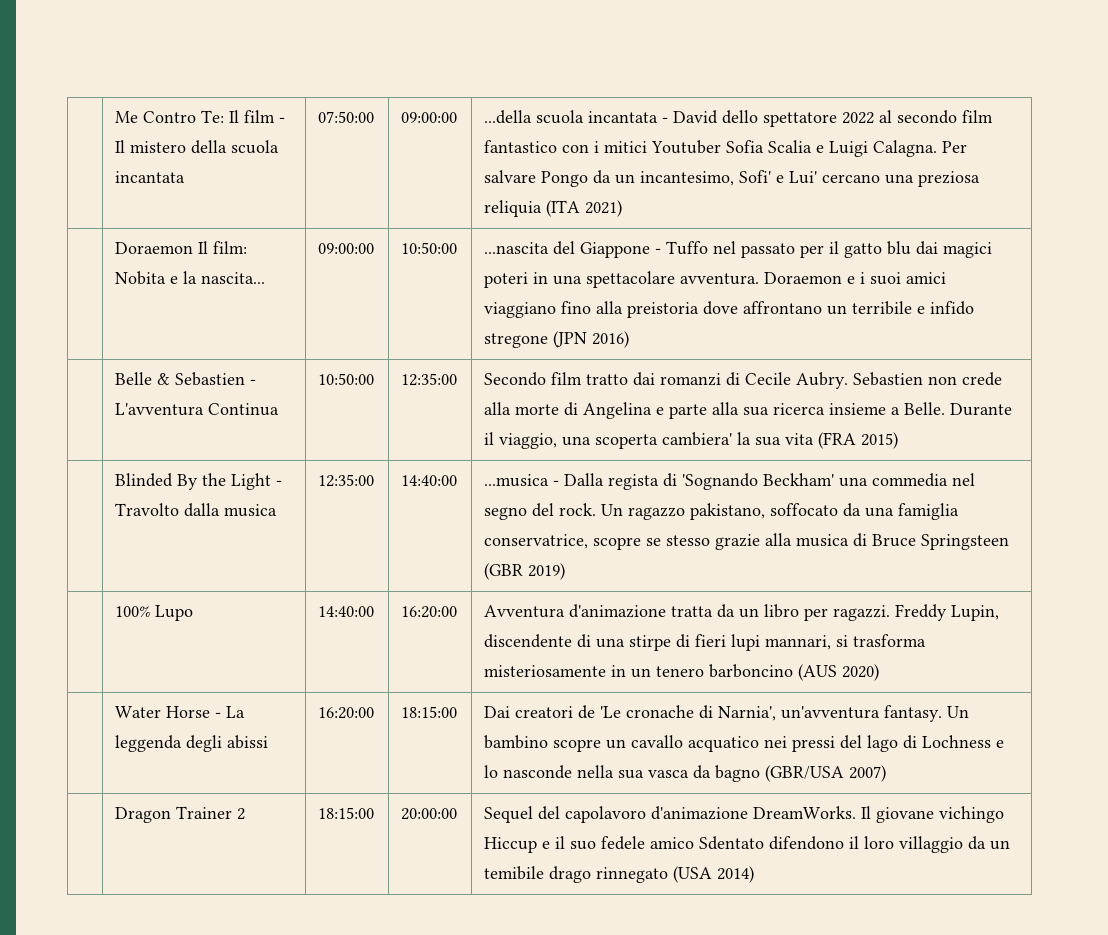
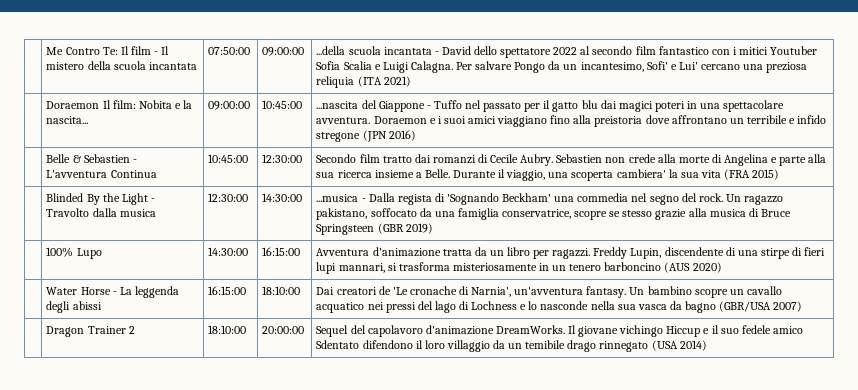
[400,242,457,254] 10:50:00 -> [262,100,303,109] 10:45:00
[317,373,374,385] [400,373,457,386] 10:50:00 | 12:35:00 -> [208,154,249,163] [262,154,303,163] 10:45:00 | 12:30:00
[317,474,374,487] [400,475,457,486] 12:35:00 | 14:40:00 -> [208,193,249,202] [262,193,303,202] 12:30:00 | 14:30:00
[317,606,374,617] [400,606,457,618] 14:40:00 | 16:20:00 -> [208,247,249,256] [262,247,301,256] 14:30:00 | 16:15:00
[317,707,374,719] [400,706,457,718] 16:20:00 | 18:15:00 -> [208,286,247,295] [262,286,301,295] 16:15:00 | 18:10:00
[317,807,374,819] 18:15:00 -> [208,325,247,334] 18:10:00

